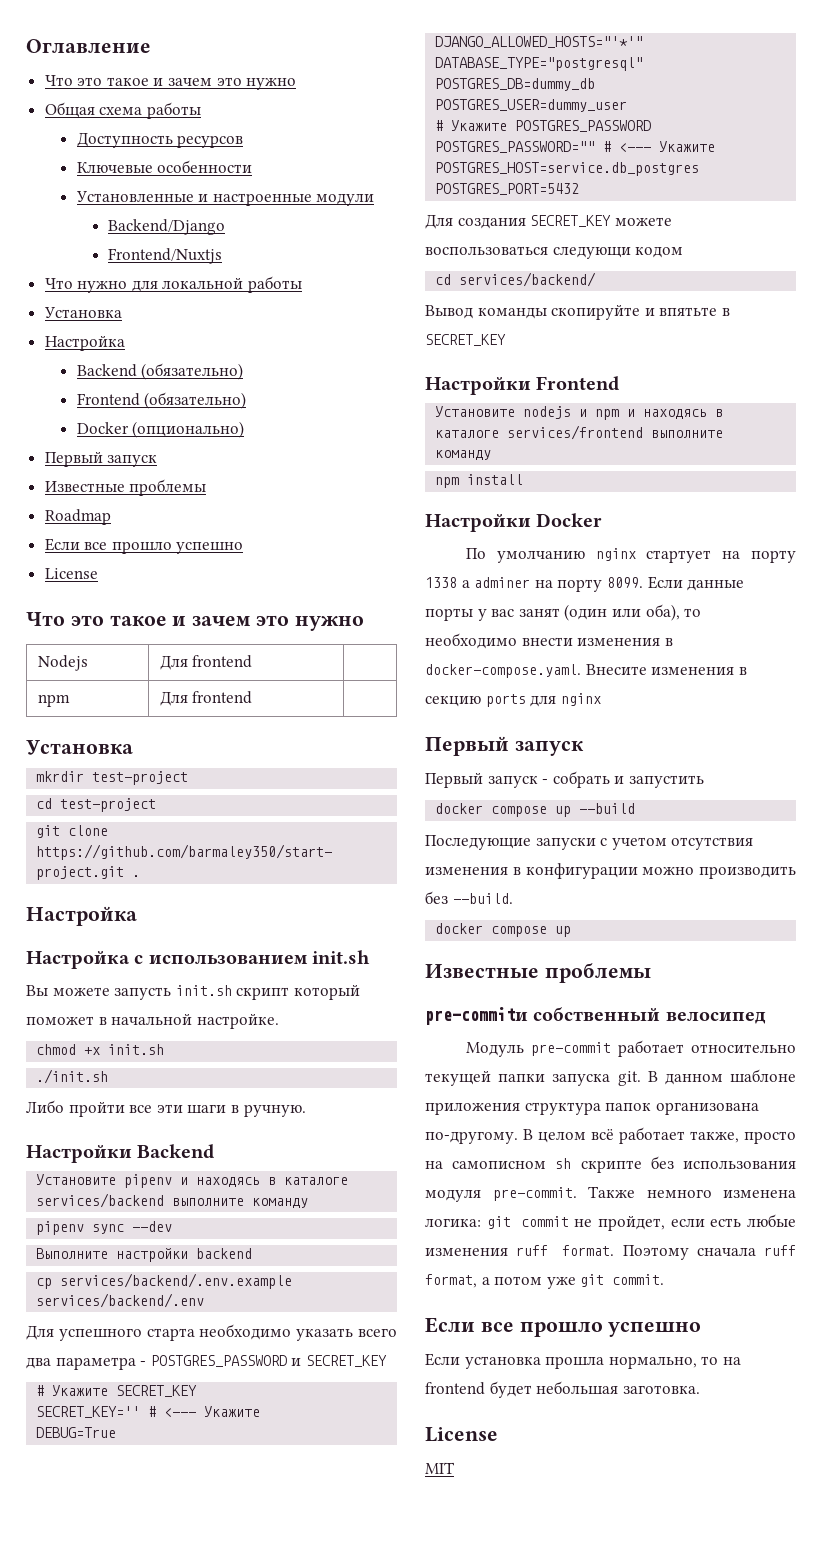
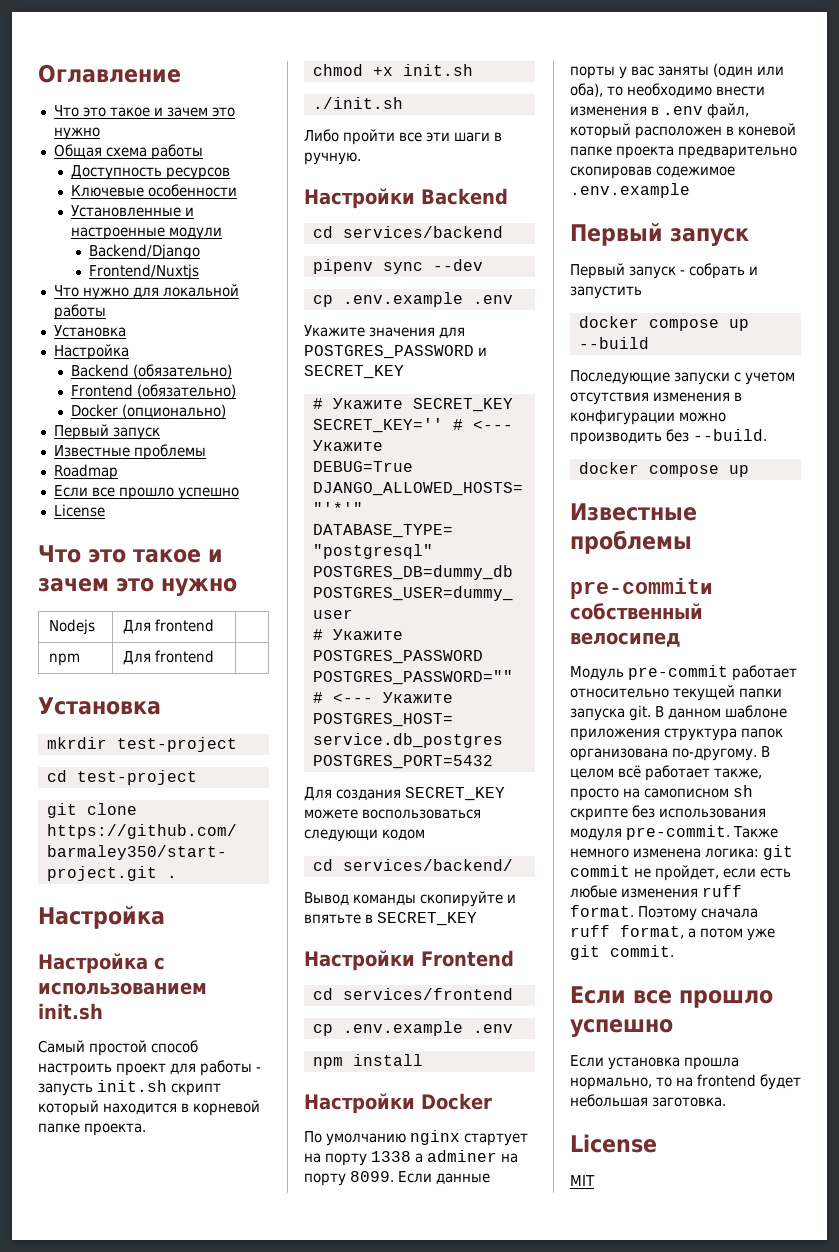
[26,984,360,1000] [26,1013,279,1029] Вы можете запусть init.sh скрипт который поможет в начальной настройке. -> [38,1040,198,1056] [38,1060,261,1076] [38,1080,221,1096] [38,1100,260,1116] [38,1123,146,1136] Самый простой способ настроить проект для работы - запусть init.sh скрипт который находится в корневой папке проекта.
[36,1174,349,1188] Установите pipenv и находясь в каталоге -> [312,226,333,238] cd
[172,1198,309,1208] выполните команду -> (503, 232) none
[36,1248,253,1262] [36,1273,293,1289] [36,1293,205,1308] [26,1324,397,1341] [26,1357,147,1370] Выполните настройки backend // cp services/backend/.env.example services/backend/.env // Для успешного старта необходимо указать всего два параметра - -> [312,292,513,307] [304,325,465,339] cp .env.example .env // Укажите значения для
[435,406,724,420] [435,425,724,440] [435,450,492,460] Установите nodejs и npm и находясь в каталоге services/frontend выполните команду -> [312,988,513,1000] [312,1021,513,1036] cd services/frontend // cp .env.example .env
[518,608,560,617] занят -> [658,66,709,76] заняты
[425,664,747,678] [425,693,601,707] docker-compose.yaml. Внесите изменения в секцию ports для nginx -> [663,103,749,119] [570,123,796,139] [570,146,797,159] [570,166,735,179] [570,183,690,198] .env файл, который расположен в коневой папке проекта предварительно скопировав содежимое .env.example

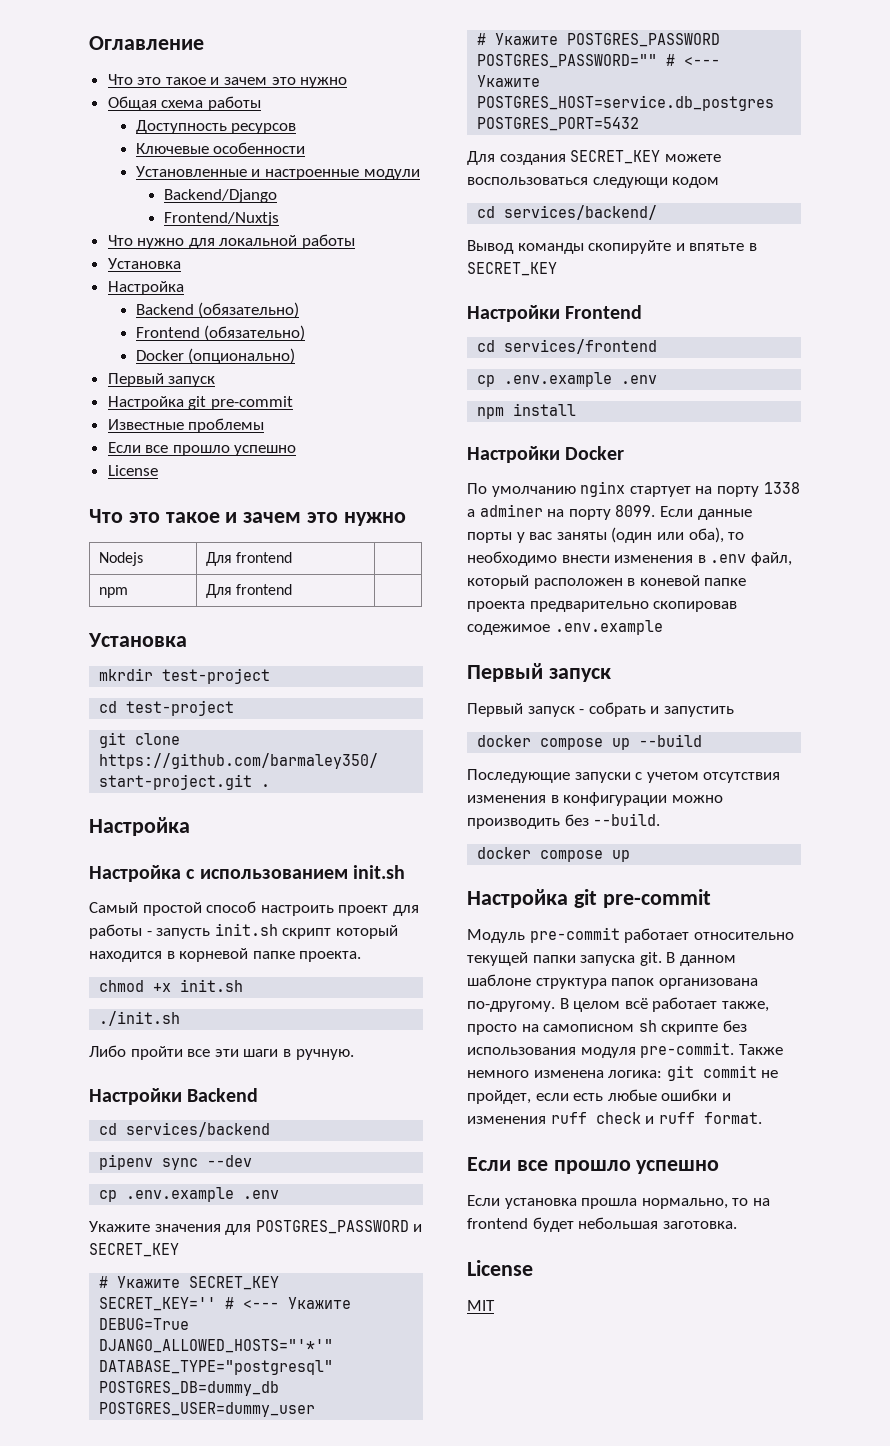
[53,444,206,460] [53,464,118,480] // Известные проблемы // Roadmap -> [107,396,293,410] [107,418,265,433] // Настройка git pre-commit // Известные проблемы
[570,503,697,521] [570,530,692,554] [570,578,713,599] [570,603,703,620] [570,632,681,647] Известные проблемы // pre-commitи собственный велосипед -> [467,889,711,908] Настройка git pre-commit
[570,728,660,741] приложения -> (531, 980) none
[621,885,742,898] [570,905,758,921] [570,925,775,941] [570,945,674,960] изменения ruff format. Поэтому сначала ruff format, а потом уже git commit. -> [661,1089,731,1101] [467,1112,762,1124] ошибки и изменения ruff check и ruff format.

